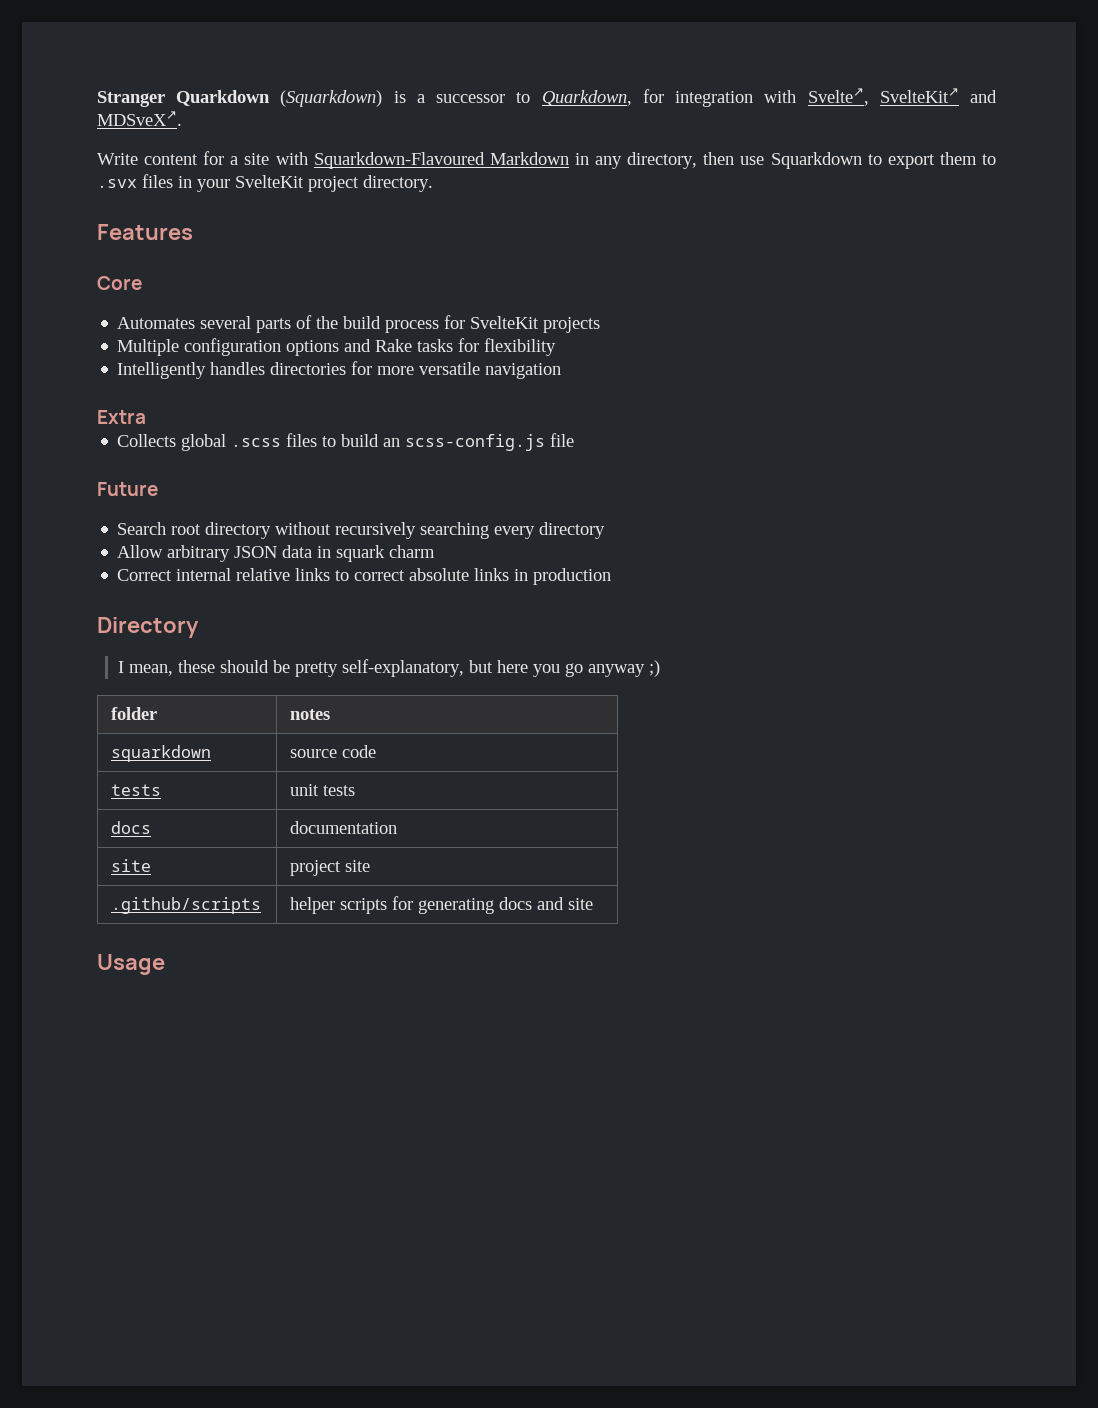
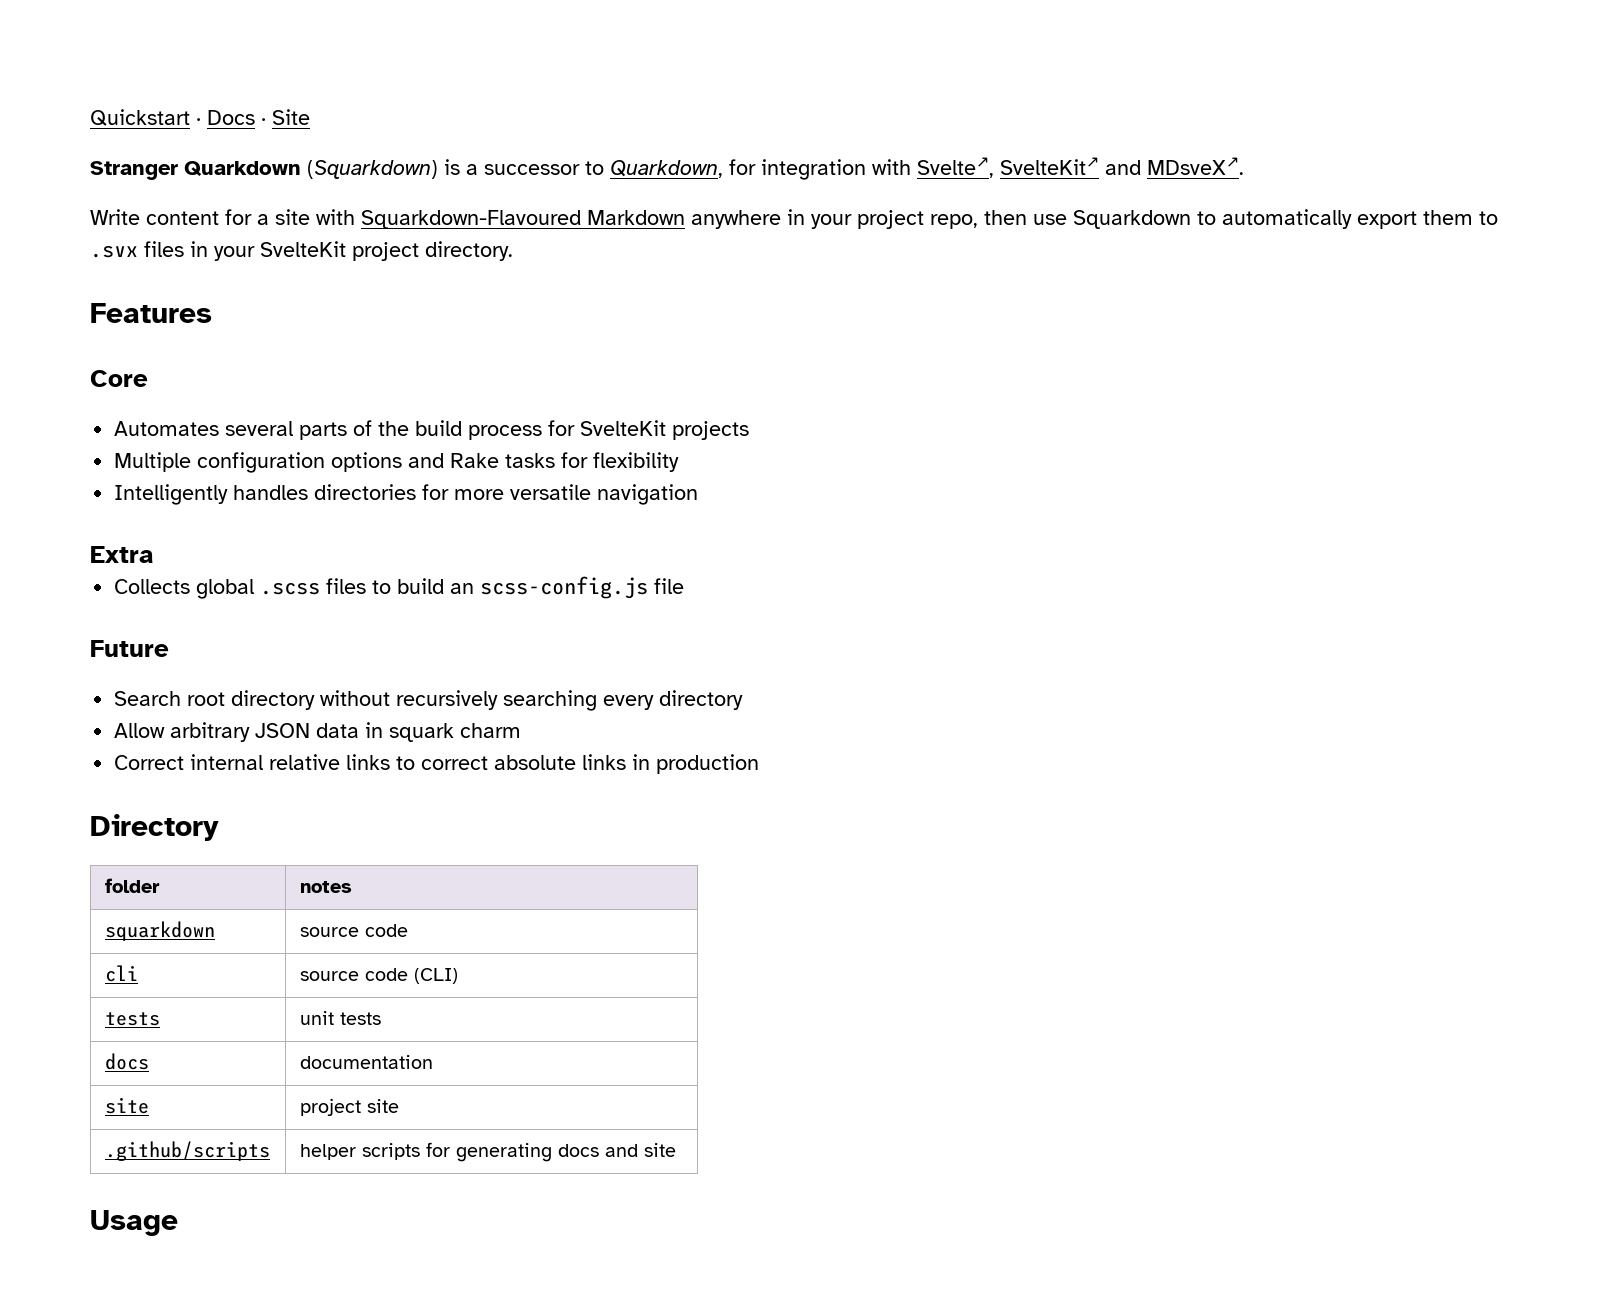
(97, 99) none -> [90,109,310,126] Quickstart · Docs · Site //
[97,111,182,126] MDSveX↗. -> [1147,157,1244,175] MDsveX↗.
[574,152,698,169] in any directory, -> [691,209,978,229] anywhere in your project repo,
(882, 159) none -> [1222,209,1352,229] automatically
[118,659,661,677] // I mean, these should be pretty self-explanatory, but here you go anyway ;) -> (219, 827) none
(377, 751) none -> [104,965,138,982] [299,968,458,984] // cli | source code (CLI)

